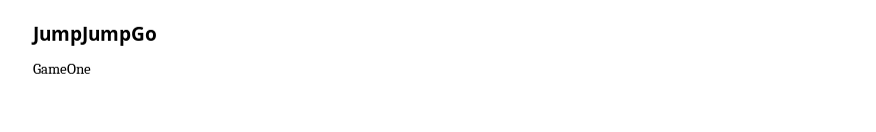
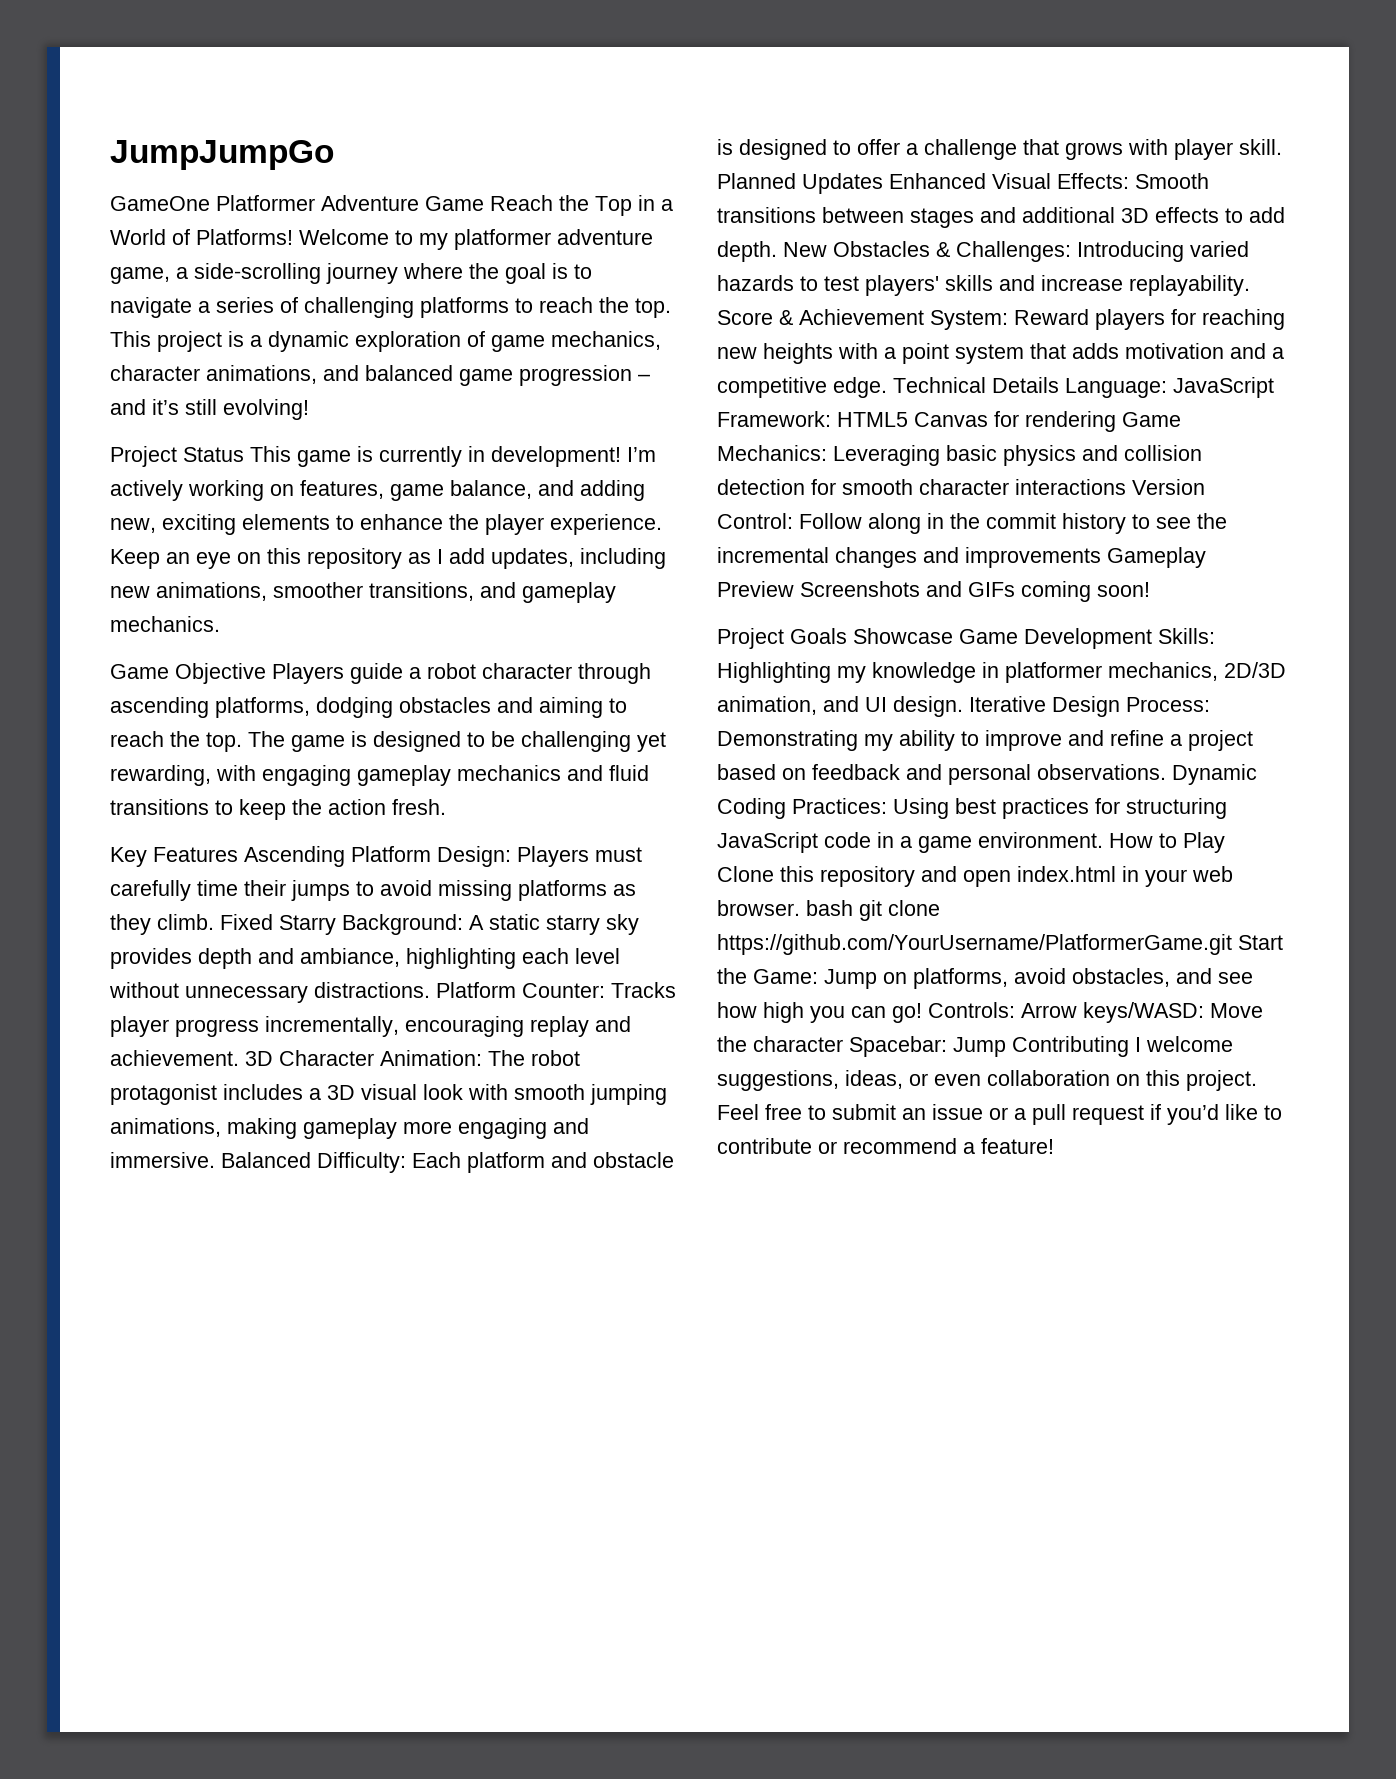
(92, 68) none -> [216,195,673,216] [110,229,653,250] [110,263,592,284] [110,297,671,318] [110,331,661,352] [110,365,650,386] [110,399,309,420] [110,446,656,467] [110,480,645,501] [110,514,662,535] [110,548,666,569] [110,582,616,603] [110,616,220,632] [110,663,651,684] [110,697,627,718] [110,731,666,752] [110,765,649,786] [110,799,446,820] [110,846,642,867] [110,880,636,901] [110,914,639,935] [110,948,620,969] [109,982,676,1003] [110,1016,631,1037] [110,1050,580,1066] [110,1084,667,1105] [110,1118,589,1139] [110,1152,674,1173] [717,139,1282,160] [717,173,1209,194] [717,207,1285,228] [717,241,1249,262] [717,275,1250,296] [717,309,1285,330] [717,343,1284,364] [717,377,1274,398] [717,411,1181,432] [717,445,1202,466] [717,479,1205,495] [717,513,1227,534] [717,547,1206,568] [717,581,1150,602] [717,628,1215,649] [717,662,1286,683] [717,696,1210,717] [717,730,1253,751] [717,764,1257,785] [717,798,1227,819] [717,832,1225,853] [717,866,1233,887] [717,900,940,921] [717,934,1283,955] [717,968,1253,989] [717,1002,1263,1023] [717,1036,1233,1057] [717,1070,1257,1091] [717,1104,1282,1125] [717,1138,1054,1154] Platformer Adventure Game Reach the Top in a World of Platforms! Welcome to my platformer adventure game, a side-scrolling journey where the goal is to navigate a series of challenging platforms to reach the top. This project is a dynamic exploration of game mechanics, character animations, and balanced game progression – and it’s still evolving! // Project Status This game is currently in development! I’m actively working on features, game balance, and adding new, exciting elements to enhance the player experience. Keep an eye on this repository as I add updates, including new animations, smoother transitions, and gameplay mechanics. // Game Objective Players guide a robot character through ascending platforms, dodging obstacles and aiming to reach the top. The game is designed to be challenging yet rewarding, with engaging gameplay mechanics and fluid transitions to keep the action fresh. // Key Features Ascending Platform Design: Players must carefully time their jumps to avoid missing platforms as they climb. Fixed Starry Background: A static starry sky provides depth and ambiance, highlighting each level without unnecessary distractions. Platform Counter: Tracks player progress incrementally, encouraging replay and achievement. 3D Character Animation: The robot protagonist includes a 3D visual look with smooth jumping animations, making gameplay more engaging and immersive. Balanced Difficulty: Each platform and obstacle is designed to offer a challenge that grows with player skill. Planned Updates Enhanced Visual Effects: Smooth transitions between stages and additional 3D effects to add depth. New Obstacles & Challenges: Introducing varied hazards to test players' skills and increase replayability. Score & Achievement System: Reward players for reaching new heights with a point system that adds motivation and a competitive edge. Technical Details Language: JavaScript Framework: HTML5 Canvas for rendering Game Mechanics: Leveraging basic physics and collision detection for smooth character interactions Version Control: Follow along in the commit history to see the incremental changes and improvements Gameplay Preview Screenshots and GIFs coming soon! // Project Goals Showcase Game Development Skills: Highlighting my knowledge in platformer mechanics, 2D/3D animation, and UI design. Iterative Design Process: Demonstrating my ability to improve and refine a project based on feedback and personal observations. Dynamic Coding Practices: Using best practices for structuring JavaScript code in a game environment. How to Play Clone this repository and open index.html in your web browser. bash git clone https://github.com/YourUsername/PlatformerGame.git Start the Game: Jump on platforms, avoid obstacles, and see how high you can go! Controls: Arrow keys/WASD: Move the character Spacebar: Jump Contributing I welcome suggestions, ideas, or even collaboration on this project. Feel free to submit an issue or a pull request if you’d like to contribute or recommend a feature!

